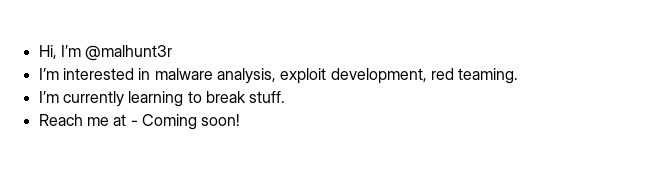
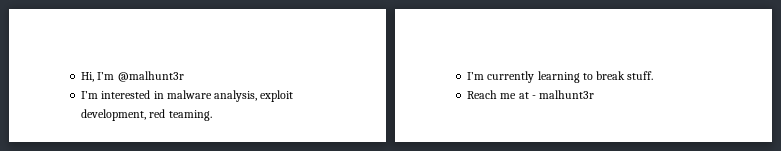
[141,114,241,130] Coming soon! -> [539,90,595,99] malhunt3r

